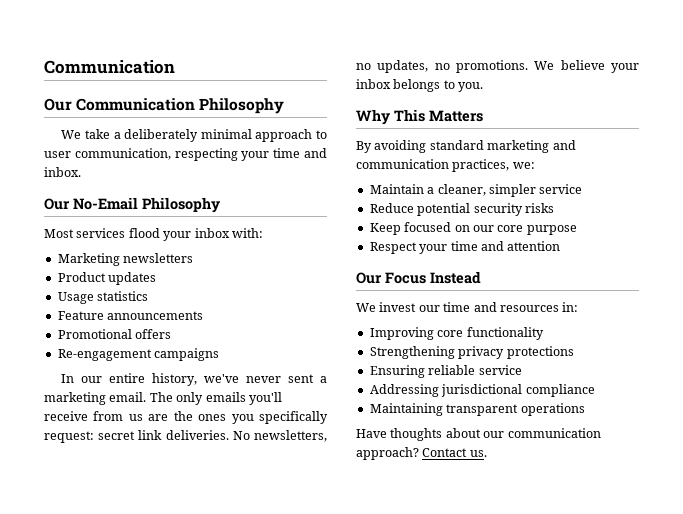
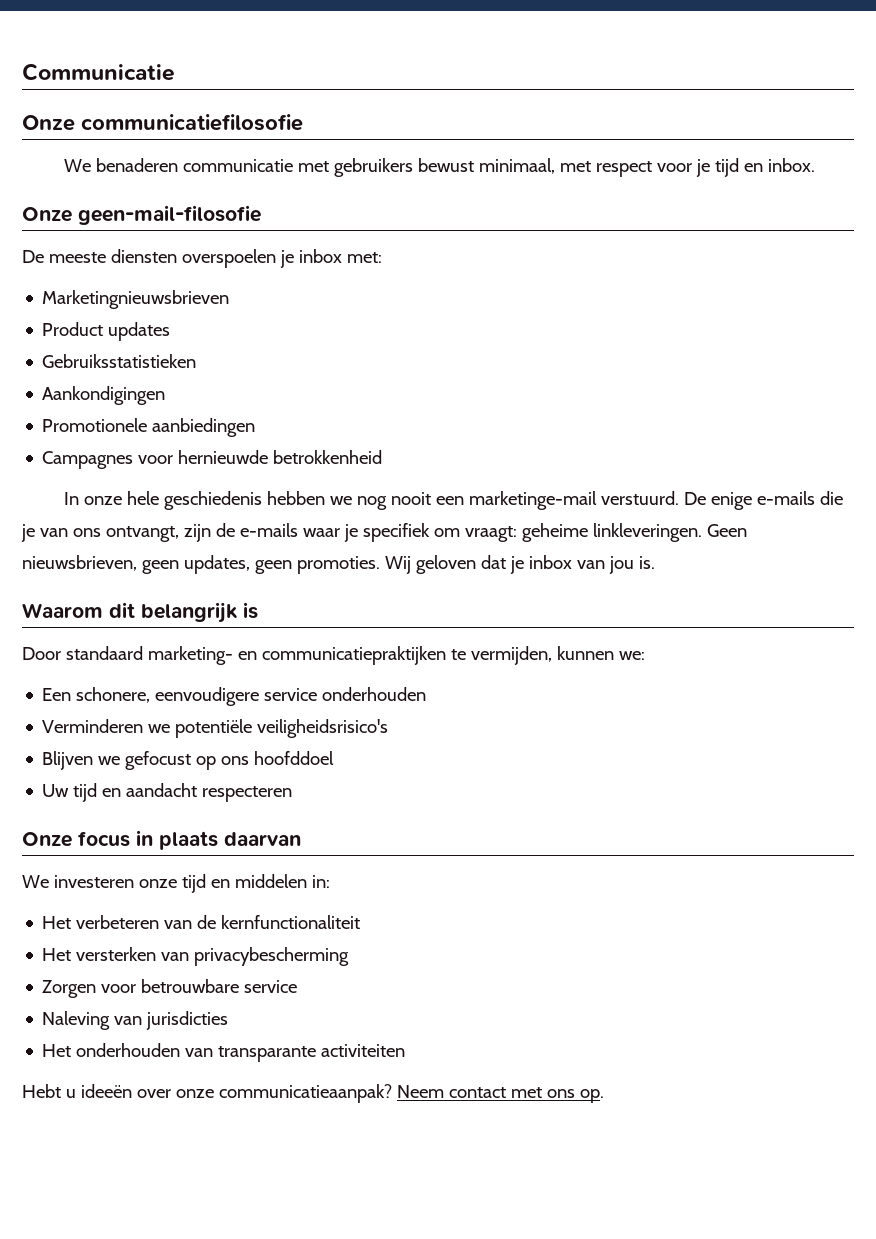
[44,60,175,74] [44,98,285,114] [61,129,327,142] [44,148,328,161] [44,167,81,177] [44,197,220,213] [44,228,263,241] [57,253,194,266] [57,272,157,285] [57,291,149,304] [57,311,204,320] [57,329,172,339] [57,348,220,361] [61,373,327,386] [44,392,282,405] [44,411,328,424] [44,430,327,443] [356,60,639,73] [356,79,484,92] [356,109,483,125] [356,140,576,153] [356,159,535,172] [369,184,583,197] [369,203,554,216] [369,222,577,235] [369,241,561,254] [356,271,481,284] [356,302,579,312] [369,327,544,340] [369,346,574,359] [369,365,522,378] [369,384,595,397] [369,403,585,416] [356,428,601,441] [356,447,487,460] Communication // Our Communication Philosophy // We take a deliberately minimal approach to user communication, respecting your time and inbox. // Our No-Email Philosophy // Most services flood your inbox with: // Marketing newsletters // Product updates // Usage statistics // Feature announcements // Promotional offers // Re-engagement campaigns // In our entire history, we've never sent a marketing email. The only emails you'll receive from us are the ones you specifically request: secret link deliveries. No newsletters, no updates, no promotions. We believe your inbox belongs to you. // Why This Matters // By avoiding standard marketing and communication practices, we: // Maintain a cleaner, simpler service // Reduce potential security risks // Keep focused on our core purpose // Respect your time and attention // Our Focus Instead // We invest our time and resources in: // Improving core functionality // Strengthening privacy protections // Ensuring reliable service // Addressing jurisdictional compliance // Maintaining transparent operations // Have thoughts about our communication approach? Contact us. -> [22,63,175,81] [22,114,303,131] [64,158,815,177] [22,205,261,225] [22,249,382,268] [42,290,230,309] [42,322,171,341] [42,354,197,368] [42,386,166,405] [42,418,256,437] [42,450,383,469] [64,491,843,510] [21,523,747,542] [22,555,655,574] [22,602,258,623] [22,646,645,665] [42,687,427,706] [42,719,389,738] [42,751,335,770] [42,783,293,802] [22,830,301,850] [22,874,330,893] [42,915,361,929] [42,947,350,966] [42,979,298,998] [42,1011,229,1030] [42,1043,406,1062] [22,1084,604,1103] Communicatie // Onze communicatiefilosofie // We benaderen communicatie met gebruikers bewust minimaal, met respect voor je tijd en inbox. // Onze geen-mail-filosofie // De meeste diensten overspoelen je inbox met: // Marketingnieuwsbrieven // Product updates // Gebruiksstatistieken // Aankondigingen // Promotionele aanbiedingen // Campagnes voor hernieuwde betrokkenheid // In onze hele geschiedenis hebben we nog nooit een marketinge-mail verstuurd. De enige e-mails die je van ons ontvangt, zijn de e-mails waar je specifiek om vraagt: geheime linkleveringen. Geen nieuwsbrieven, geen updates, geen promoties. Wij geloven dat je inbox van jou is. // Waarom dit belangrijk is // Door standaard marketing- en communicatiepraktijken te vermijden, kunnen we: // Een schonere, eenvoudigere service onderhouden // Verminderen we potentiële veiligheidsrisico's // Blijven we gefocust op ons hoofddoel // Uw tijd en aandacht respecteren // Onze focus in plaats daarvan // We investeren onze tijd en middelen in: // Het verbeteren van de kernfunctionaliteit // Het versterken van privacybescherming // Zorgen voor betrouwbare service // Naleving van jurisdicties // Het onderhouden van transparante activiteiten // Hebt u ideeën over onze communicatieaanpak? Neem contact met ons op.

